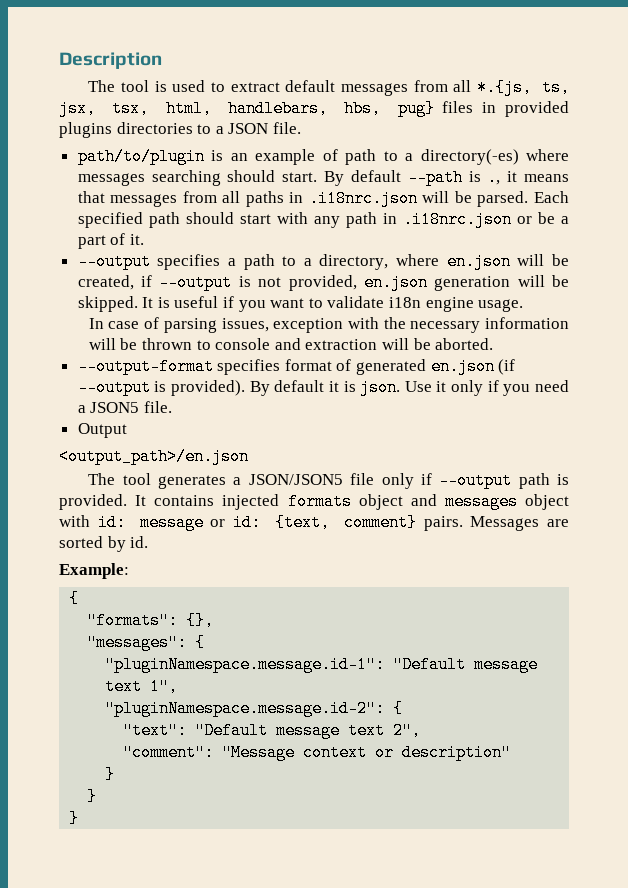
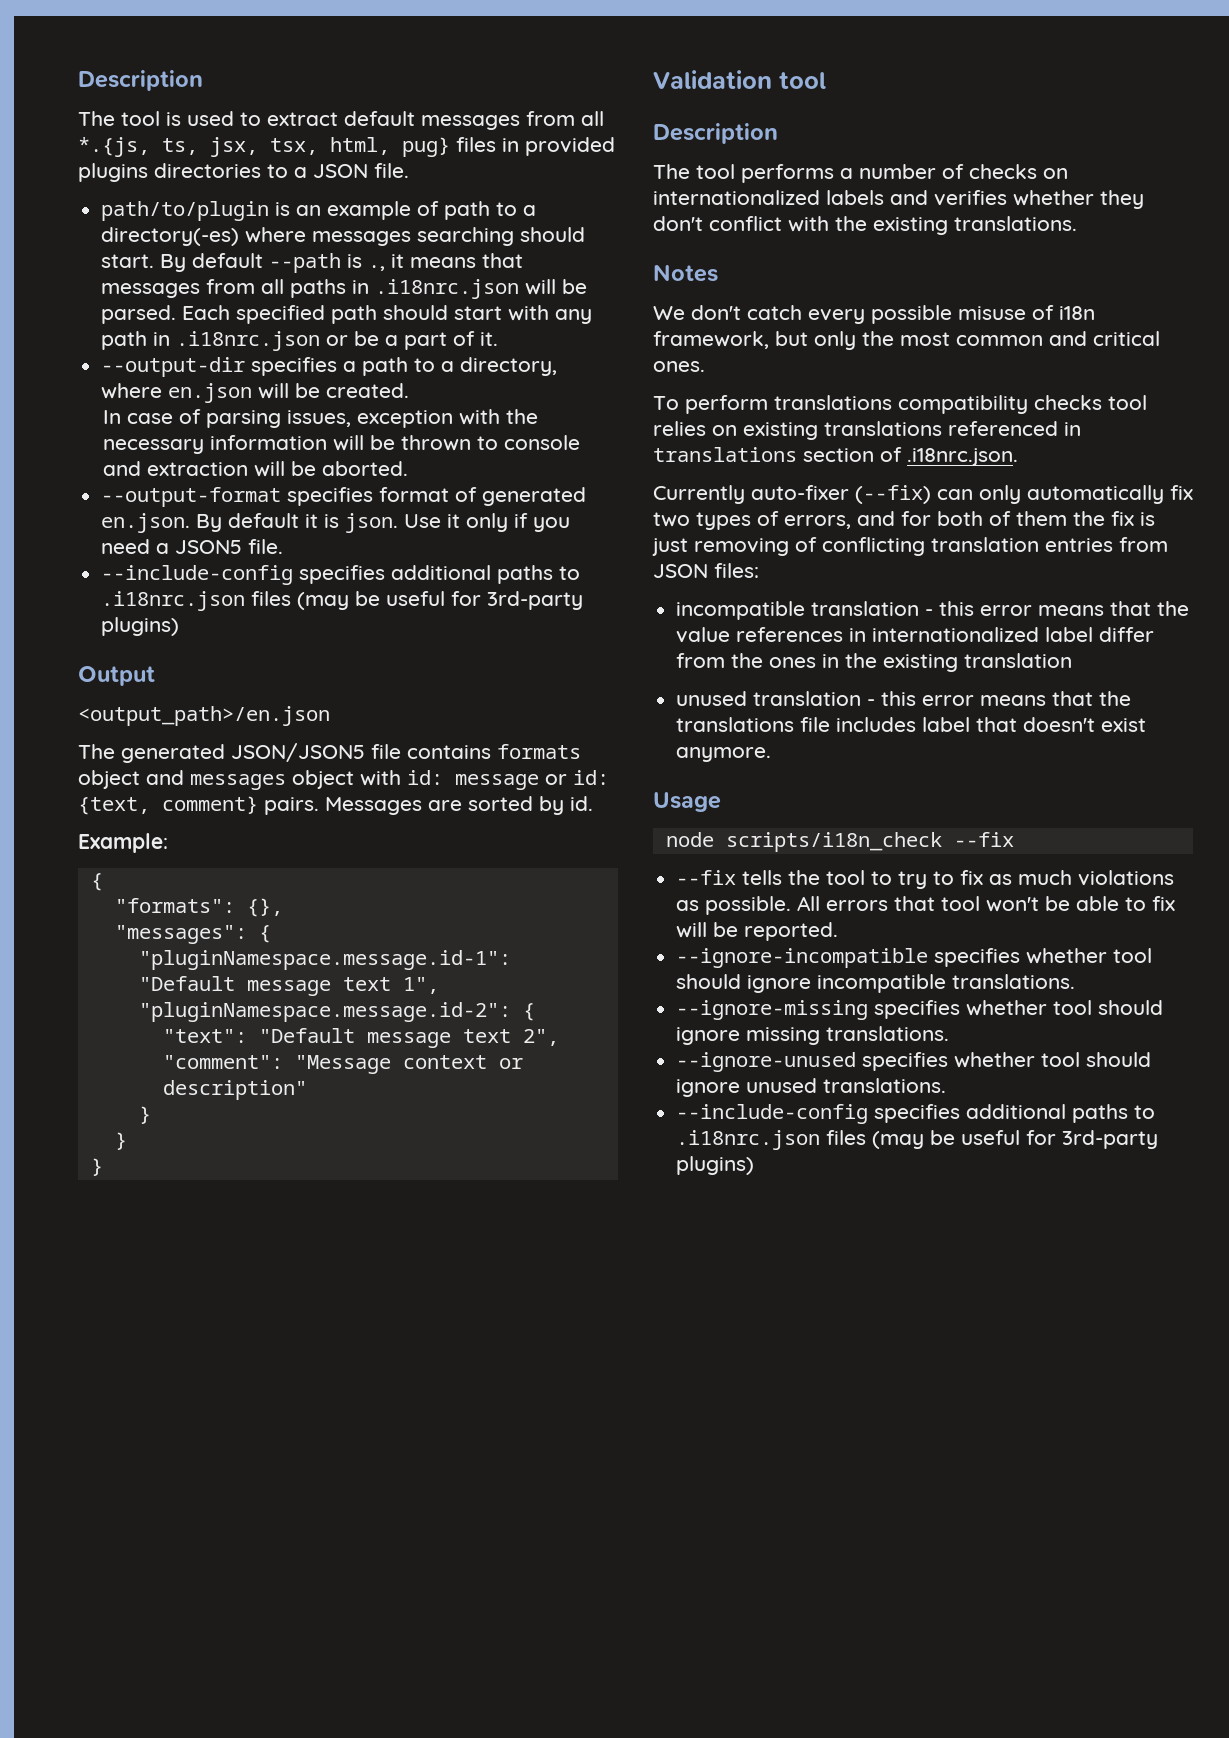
[227,100,382,117] handlebars, hbs, -> (390, 146) none
[77,253,151,270] --output -> [101,357,246,377] --output-dir
[77,274,569,291] [77,296,524,312] created, if --output is not provided, en.json generation will be skipped. It is useful if you want to validate i18n engine usage. -> [326,383,410,398] created.
[430,358,516,375] [77,379,245,396] en.json (if --output is provided). -> [101,513,191,533] en.json.
[77,423,127,438] [59,448,249,465] [88,472,569,489] [59,494,280,510] Output // <output_path>/en.json // The tool generates a JSON/JSON5 file only if --output path is provided. It contains injected -> [101,565,581,585] [101,591,584,611] [101,617,180,636] [78,666,155,686] [78,706,330,726] [78,743,491,763] --include-config specifies additional paths to .i18nrc.json files (may be useful for 3rd-party plugins) // Output // <output_path>/en.json // The generated JSON/JSON5 file contains
(80, 818) none -> [653,70,826,89] [653,123,778,144] [653,164,1068,183] [653,190,1144,209] [653,216,1077,235] [653,264,718,282] [653,305,1095,324] [653,331,1160,350] [653,361,705,372] [653,395,1147,414] [653,421,1081,440] [653,447,1018,466] [653,485,1193,504] [653,511,1155,530] [652,537,1168,556] [653,563,759,578] [676,601,1190,620] [676,627,1155,643] [676,653,1073,672] [676,691,1132,706] [676,717,1147,732] [676,747,772,762] [653,792,721,812] [665,832,1014,852] [676,870,1175,889] [676,896,1176,915] [676,922,839,941] [676,948,1153,968] [676,974,1076,993] [676,1000,1164,1020] [676,1026,950,1045] [676,1052,1152,1072] [676,1078,947,1097] [676,1104,1156,1124] [676,1130,1159,1150] [676,1156,755,1175] // Validation tool // Description // The tool performs a number of checks on internationalized labels and verifies whether they don't conflict with the existing translations. // Notes // We don't catch every possible misuse of i18n framework, but only the most common and critical ones. // To perform translations compatibility checks tool relies on existing translations referenced in translations section of .i18nrc.json. // Currently auto-fixer (--fix) can only automatically fix two types of errors, and for both of them the fix is just removing of conflicting translation entries from JSON files: // incompatible translation - this error means that the value references in internationalized label differ from the ones in the existing translation // unused translation - this error means that the translations file includes label that doesn't exist anymore. // Usage // node scripts/i18n_check --fix // --fix tells the tool to try to fix as much violations as possible. All errors that tool won't be able to fix will be reported. // --ignore-incompatible specifies whether tool should ignore incompatible translations. // --ignore-missing specifies whether tool should ignore missing translations. // --ignore-unused specifies whether tool should ignore unused translations. // --include-config specifies additional paths to .i18nrc.json files (may be useful for 3rd-party plugins)

